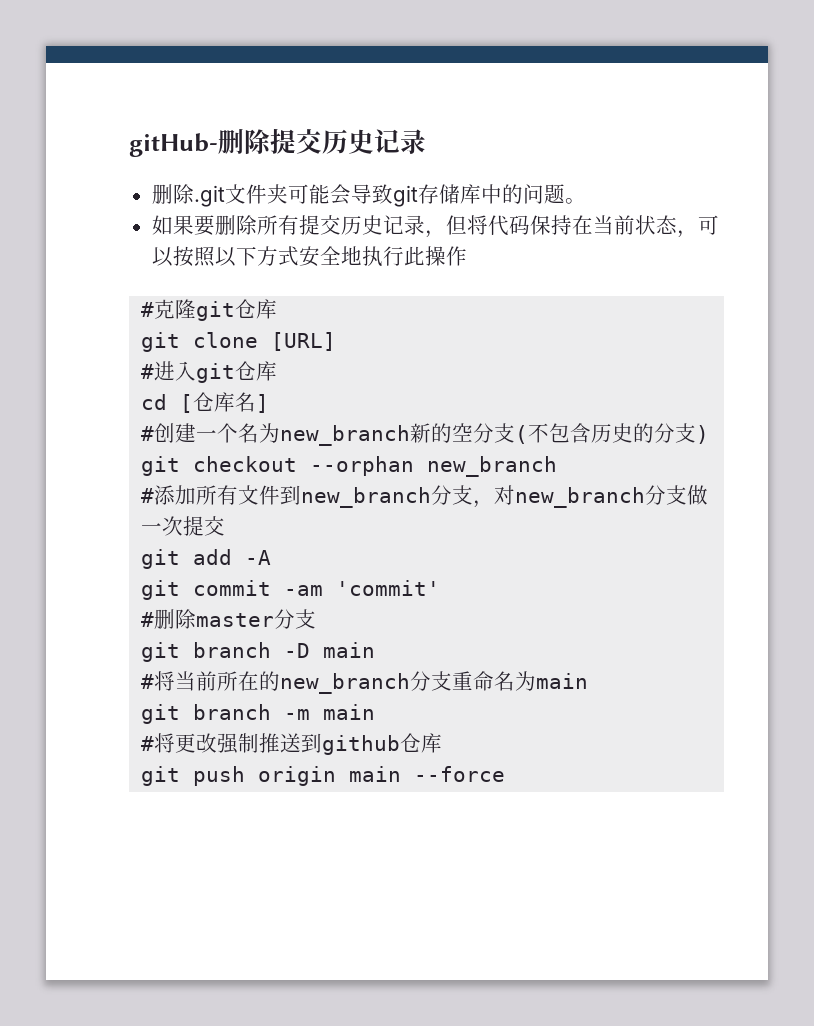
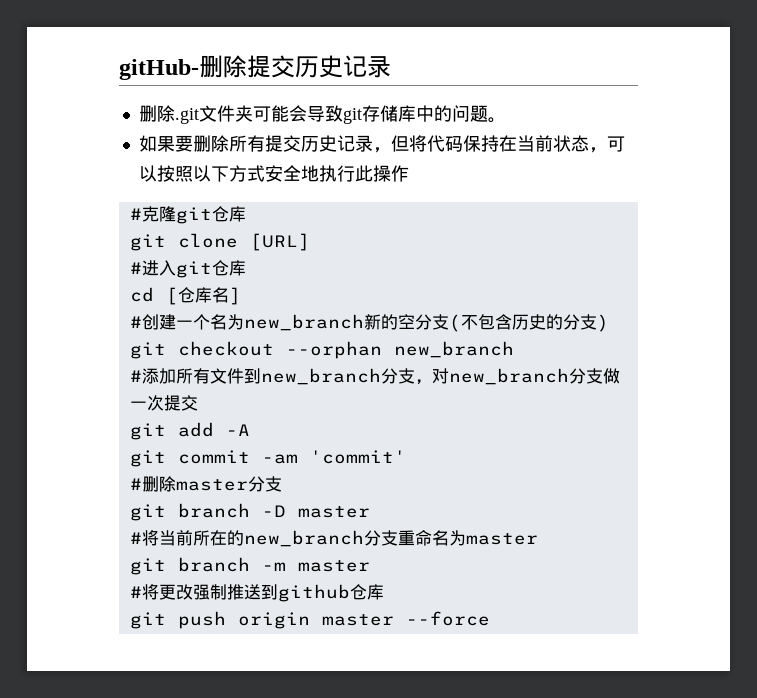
[323,642,376,658] main -> [297,506,370,518] master
[536,673,589,689] main -> [465,533,538,545] master
[323,704,376,720] main -> [297,560,370,572] master
[349,766,402,782] main -> [321,614,394,626] master

